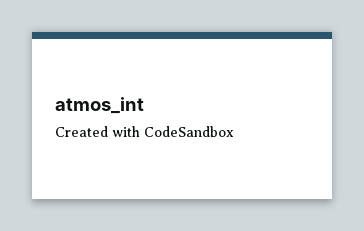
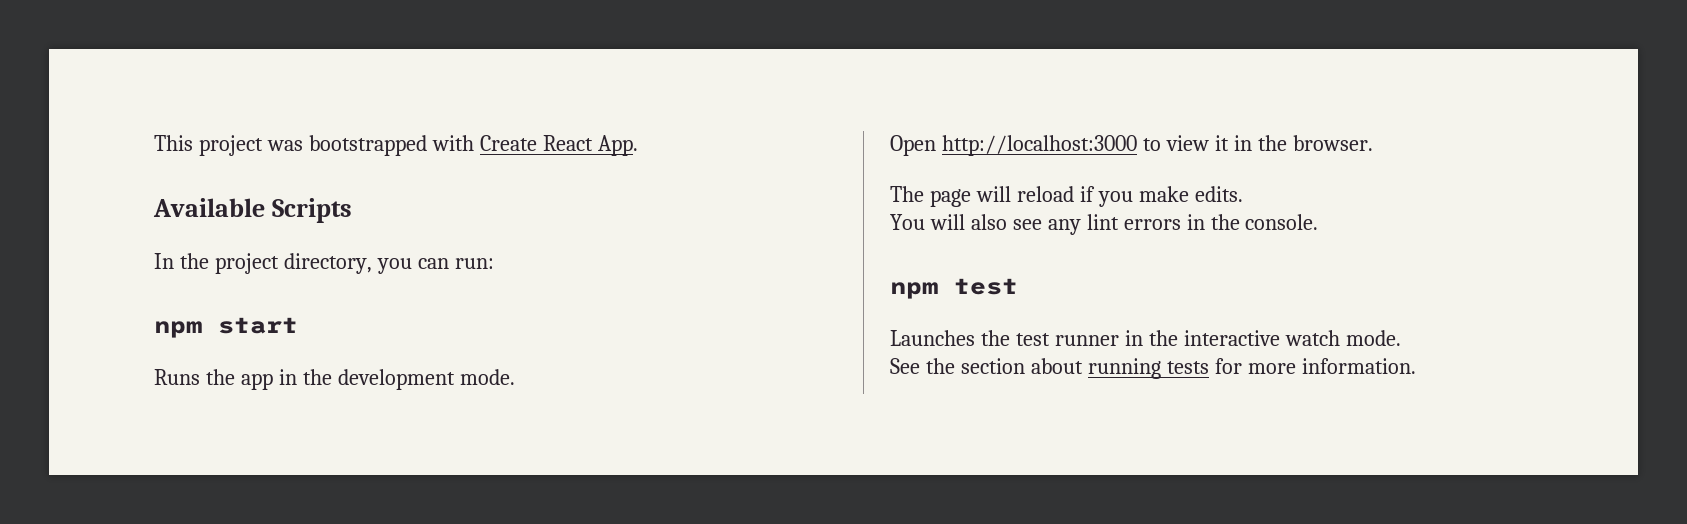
[55,97,144,114] [55,126,234,137] atmos_int // Created with CodeSandbox -> [154,135,638,156] [153,198,352,223] [154,253,494,274] [154,317,298,338] [154,369,515,390] [890,135,1373,156] [890,186,1243,207] [890,214,1319,235] [890,278,1018,299] [890,330,1401,346] [890,358,1416,379] This project was bootstrapped with Create React App. // Available Scripts // In the project directory, you can run: // npm start // Runs the app in the development mode. // Open http://localhost:3000 to view it in the browser. // The page will reload if you make edits. // You will also see any lint errors in the console. // npm test // Launches the test runner in the interactive watch mode. // See the section about running tests for more information.

